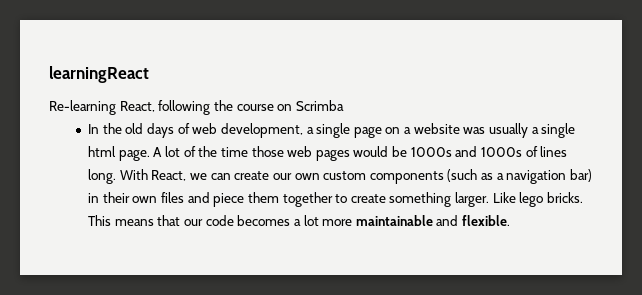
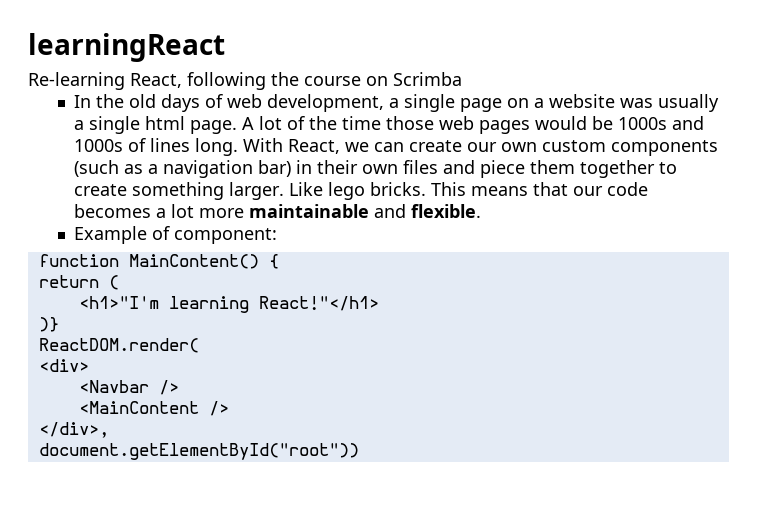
(511, 220) none -> [73,226,277,244] [38,254,279,269] [38,275,119,290] [78,296,379,313] [38,317,59,332] [38,338,199,353] [38,359,89,372] [78,380,179,395] [78,401,229,416] [38,422,109,438] [38,443,359,460] // Example of component: // function MainContent() { // return ( // <h1>"I'm learning React!"</h1> // )} // ReactDOM.render( // <div> // <Navbar /> // <MainContent /> // </div>, // document.getElementById("root"))

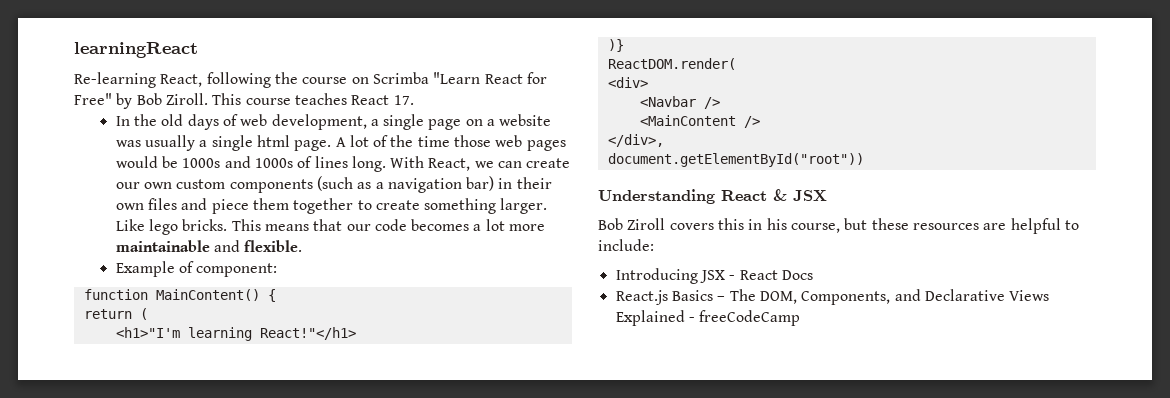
(462, 79) none -> [433,72,547,84] [74,93,414,109] "Learn React for Free" by Bob Ziroll. This course teaches React 17.
(359, 451) none -> [598,189,827,204] [598,218,1079,234] [598,239,654,251] [615,268,813,284] [615,289,1050,305] [615,310,801,326] // Understanding React & JSX // Bob Ziroll covers this in his course, but these resources are helpful to include: // Introducing JSX - React Docs // React.js Basics – The DOM, Components, and Declarative Views Explained - freeCodeCamp

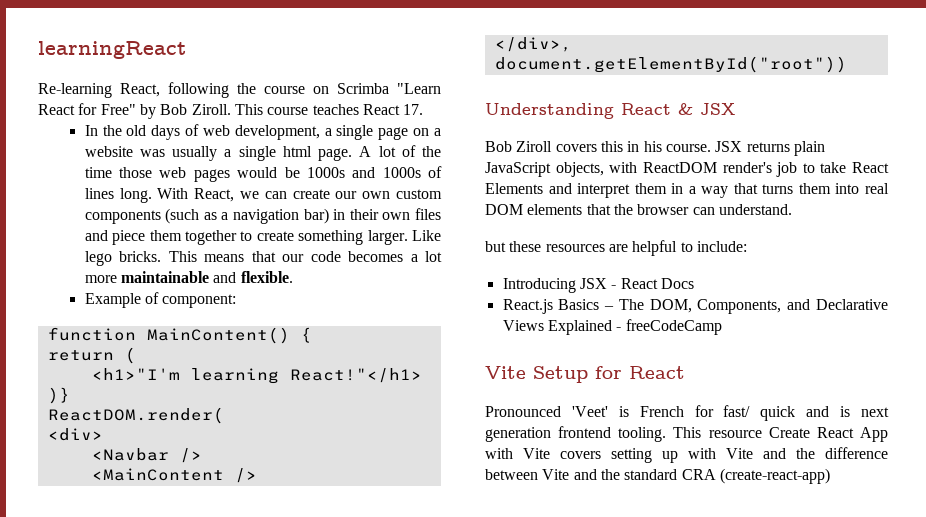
[790,223,840,233] course, -> [665,141,825,156] [485,162,889,177] [485,183,890,198] [485,204,792,215] course. JSX returns plain JavaScript objects, with ReactDOM render's job to take React Elements and interpret them in a way that turns them into real DOM elements that the browser can understand. //
(801, 318) none -> [485,366,685,383] [485,405,890,421] [485,426,888,442] [485,447,888,463] [485,468,830,484] // Vite Setup for React // Pronounced 'Veet' is French for fast/ quick and is next generation frontend tooling. This resource Create React App with Vite covers setting up with Vite and the difference between Vite and the standard CRA (create-react-app)

